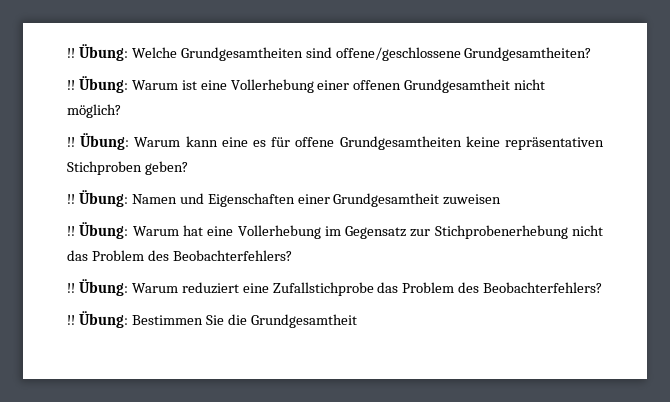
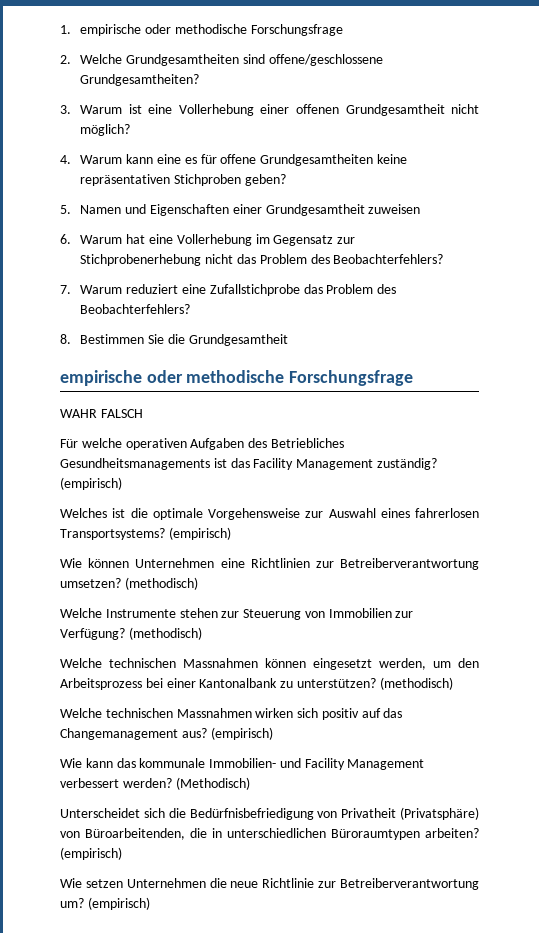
[67,44,128,61] !! Übung: -> [60,24,343,36] [60,55,71,64] 1. empirische oder methodische Forschungsfrage // 2.
[67,76,128,93] !! Übung: -> [60,105,71,114] 3.
[67,133,130,150] !! Übung: -> [60,155,71,164] 4.
[67,190,128,207] !! Übung: -> [60,205,71,214] 5.
[67,222,129,239] !! Übung: -> [60,234,71,244] 6.
[67,279,128,296] !! Übung: -> [60,285,71,294] 7.
[67,311,128,328] !! Übung: -> [60,334,71,344] 8.
(357, 321) none -> [60,370,414,386] [60,409,143,418] [60,438,344,450] [60,458,437,470] [60,477,122,490] [60,508,479,520] [60,527,231,540] [60,558,479,570] [60,577,198,590] [60,608,414,620] [60,627,202,640] [60,658,479,670] [60,677,453,690] [60,708,403,720] [60,727,273,740] [60,758,425,770] [60,777,250,790] [60,807,479,820] [60,828,479,840] [60,847,122,860] [60,878,479,890] [60,897,150,910] // empirische oder methodische Forschungsfrage // WAHR FALSCH // Für welche operativen Aufgaben des Betriebliches Gesundheitsmanagements ist das Facility Management zuständig? (empirisch) // Welches ist die optimale Vorgehensweise zur Auswahl eines fahrerlosen Transportsystems? (empirisch) // Wie können Unternehmen eine Richtlinien zur Betreiberverantwortung umsetzen? (methodisch) // Welche Instrumente stehen zur Steuerung von Immobilien zur Verfügung? (methodisch) // Welche technischen Massnahmen können eingesetzt werden, um den Arbeitsprozess bei einer Kantonalbank zu unterstützen? (methodisch) // Welche technischen Massnahmen wirken sich positiv auf das Changemanagement aus? (empirisch) // Wie kann das kommunale Immobilien- und Facility Management verbessert werden? (Methodisch) // Unterscheidet sich die Bedürfnisbefriedigung von Privatheit (Privatsphäre) von Büroarbeitenden, die in unterschiedlichen Büroraumtypen arbeiten? (empirisch) // Wie setzen Unternehmen die neue Richtlinie zur Betreiberverantwortung um? (empirisch)

